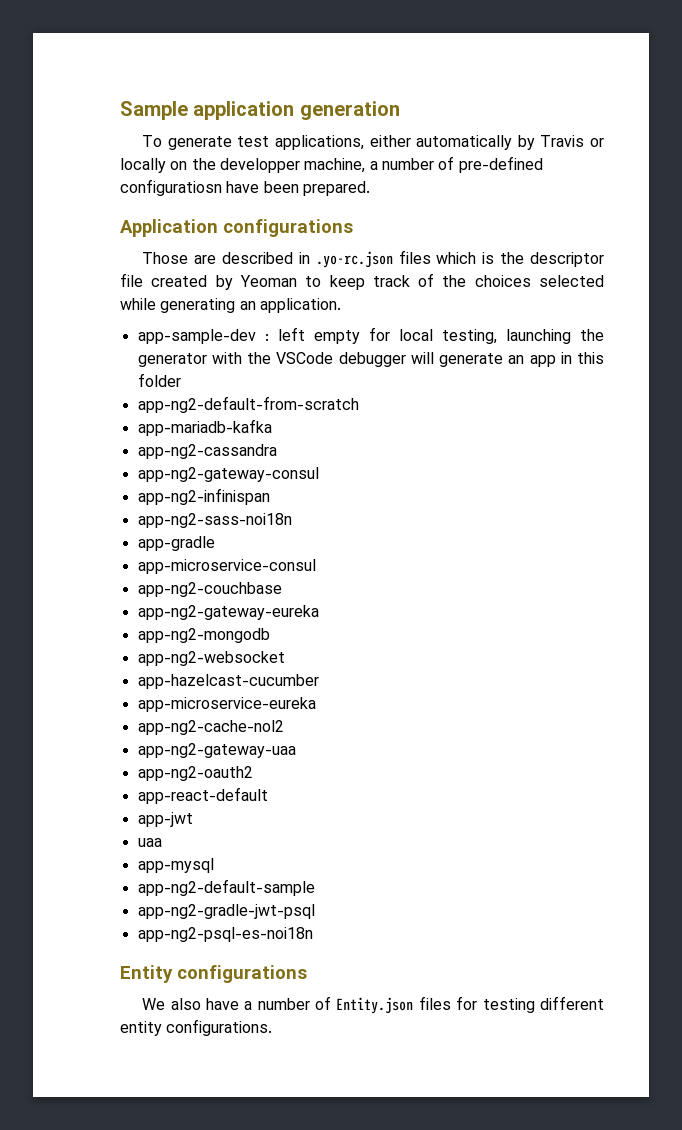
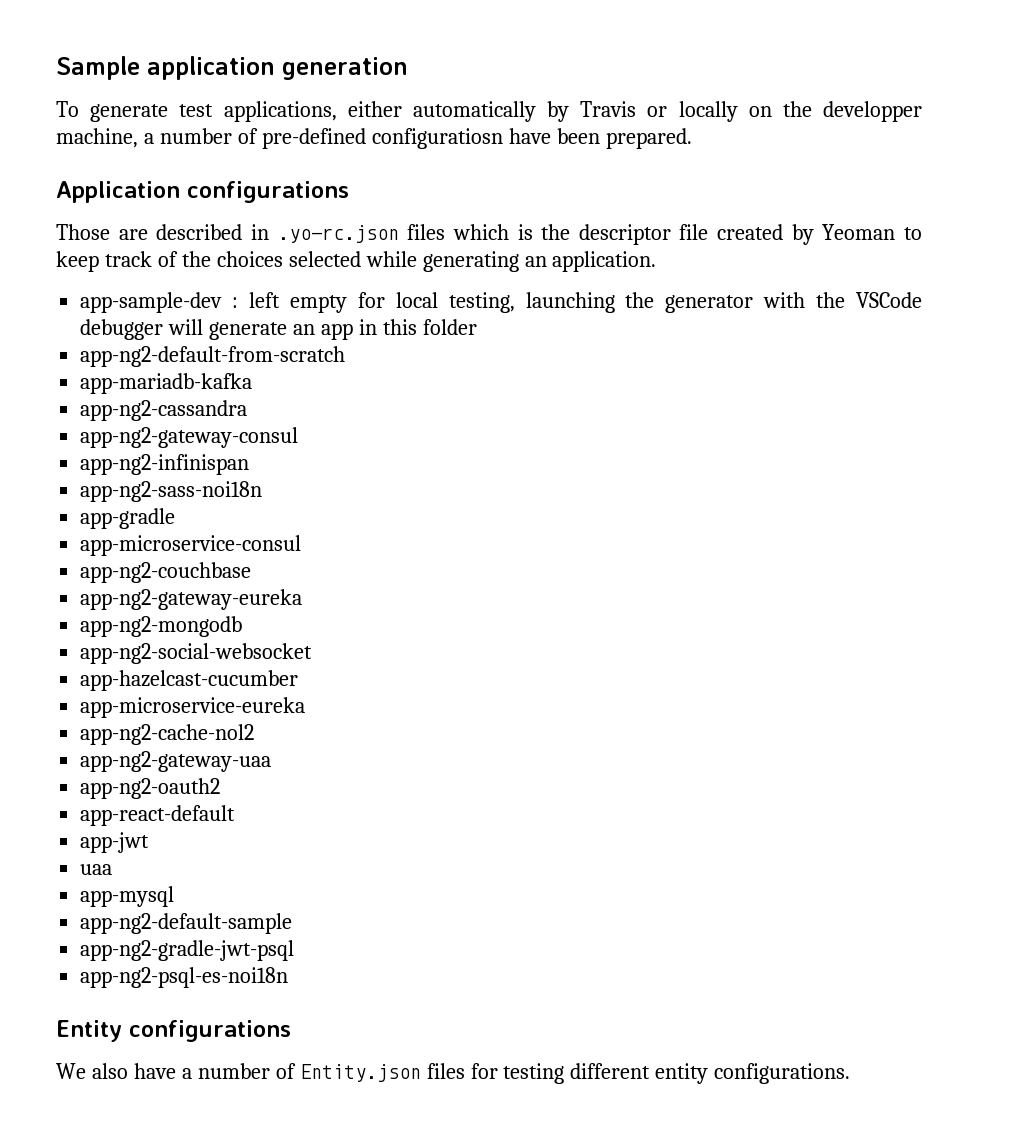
[137,651,285,666] app-ng2-websocket -> [80,643,313,664] app-ng2-social-websocket

